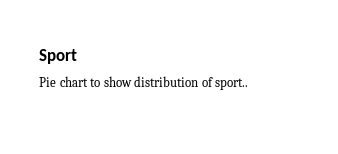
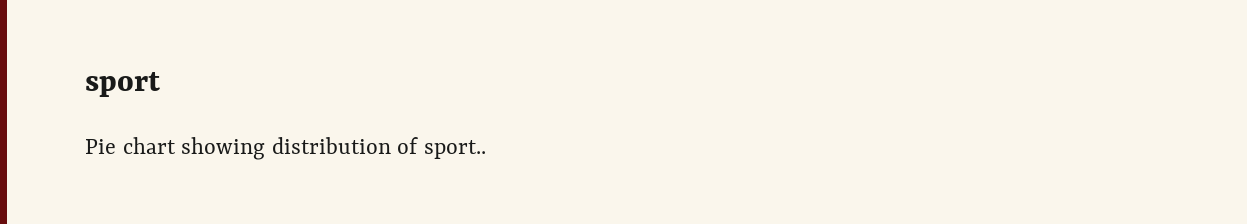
[39,49,77,64] Sport -> [85,72,160,97] sport
[90,76,132,87] to show -> [181,137,266,160] showing

